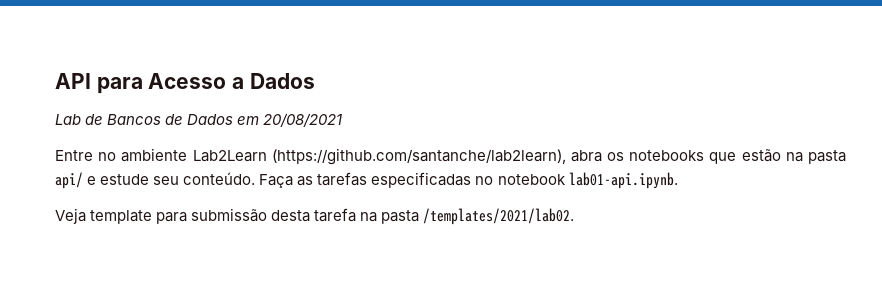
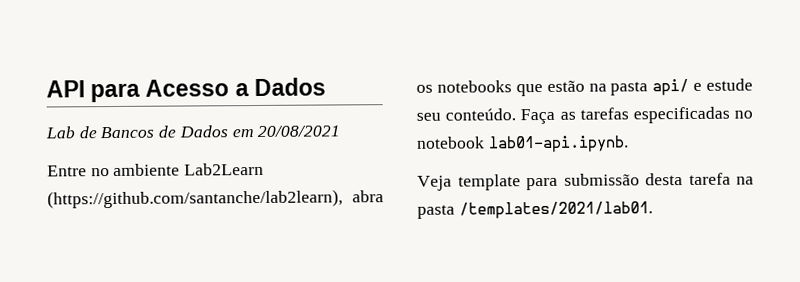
[423,208,575,225] /templates/2021/lab02. -> [458,201,653,219] /templates/2021/lab01.

